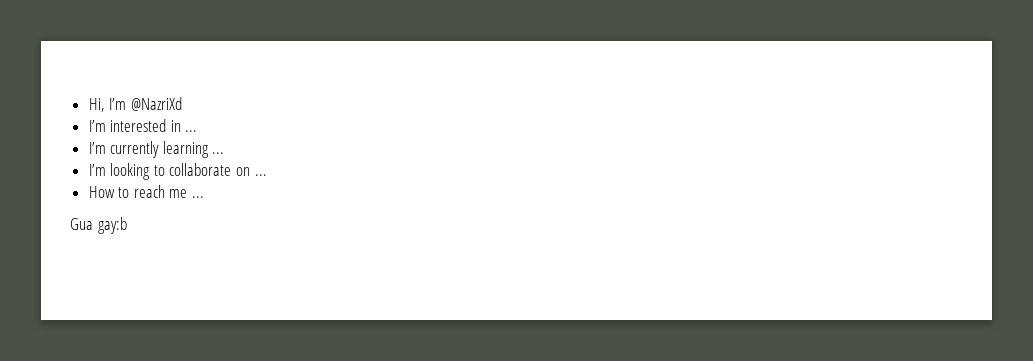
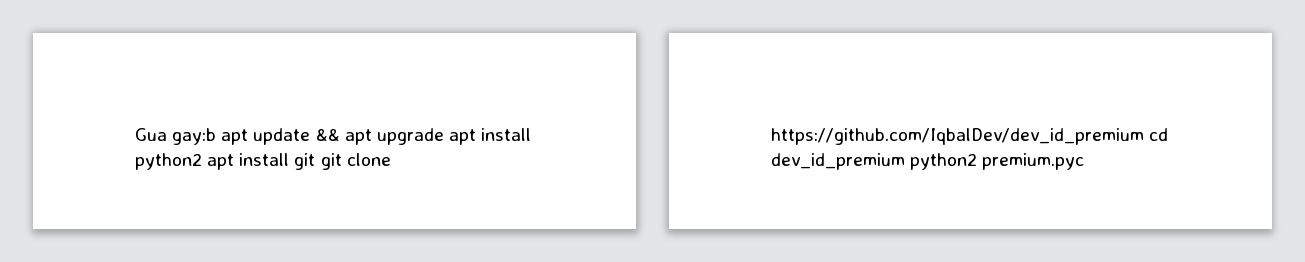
[88,97,182,112] [88,119,198,132] [88,141,225,158] [88,163,267,180] [88,185,205,198] [70,217,127,234] Hi, I’m @NazriXd // I’m interested in ... // I’m currently learning ... // I’m looking to collaborate on ... // How to reach me ... // Gua gay:b -> [135,128,532,145] [135,153,391,170] [771,128,1169,145] [771,153,1085,170] Gua gay:b apt update && apt upgrade apt install python2 apt install git git clone https://github.com/IqbalDev/dev_id_premium cd dev_id_premium python2 premium.pyc

